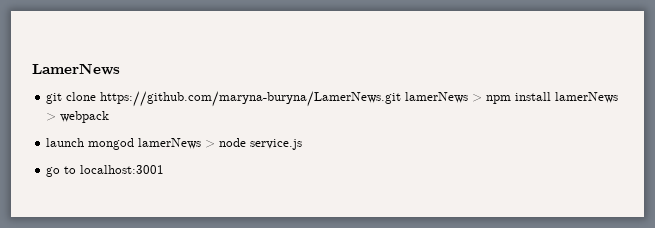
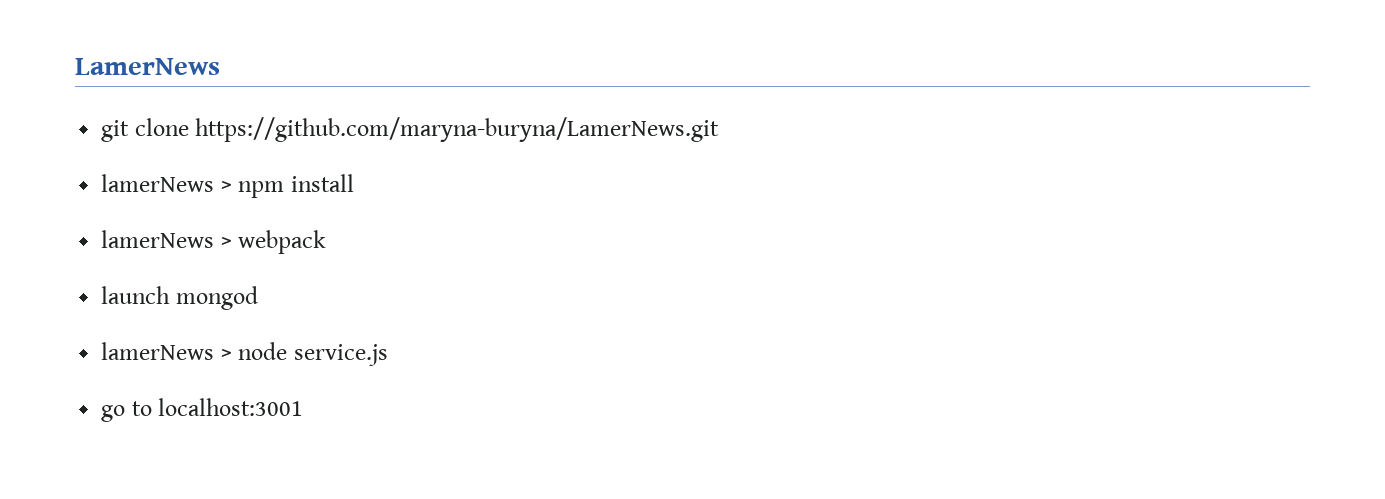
(402, 99) none -> (720, 129) //
(552, 96) none -> (354, 183) //
(135, 144) none -> (258, 298) //

